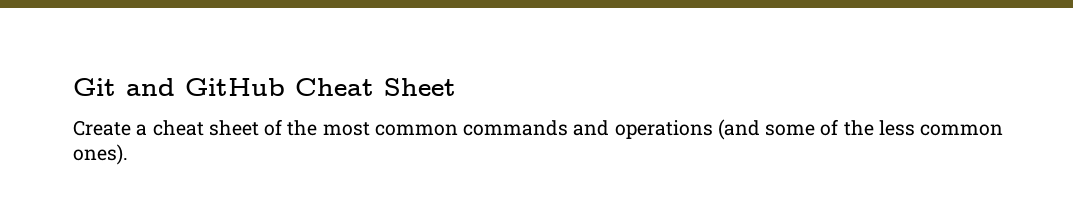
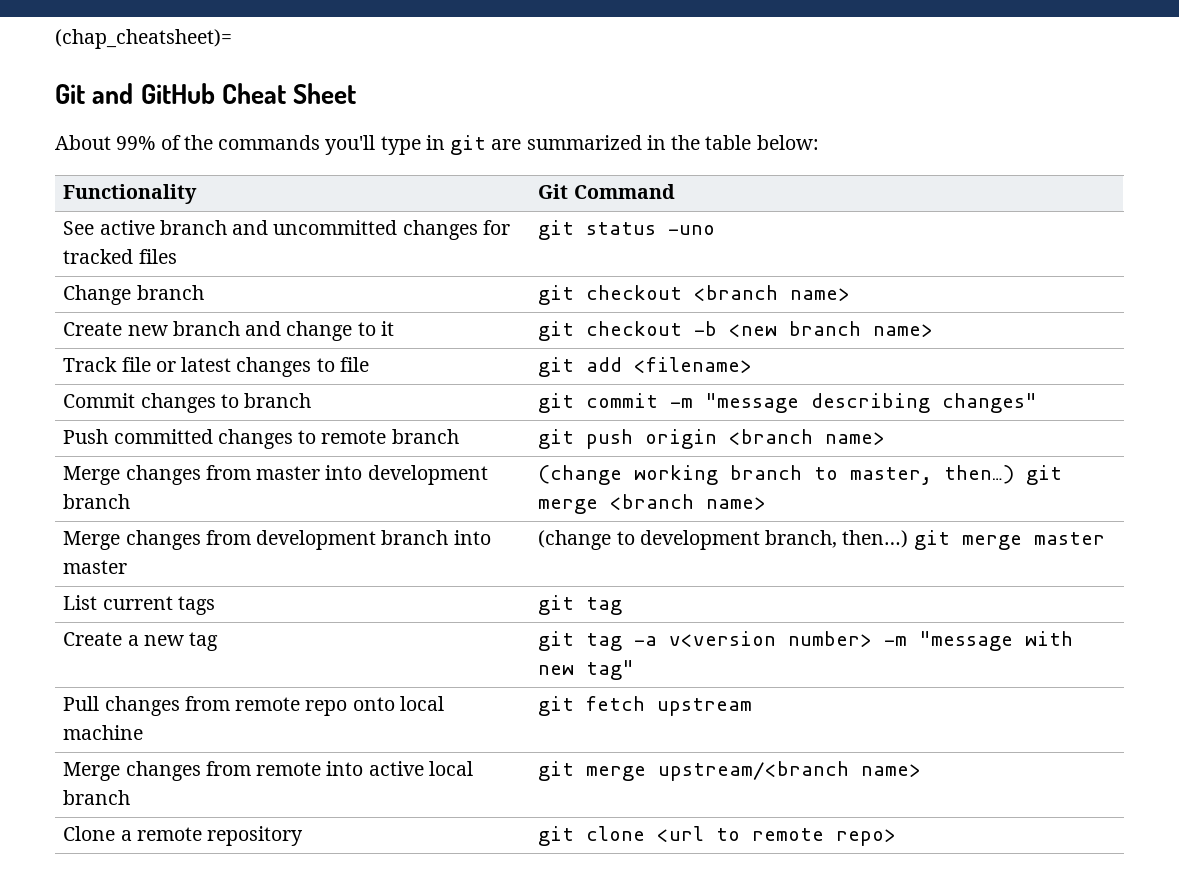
(73, 87) none -> [55,29,232,49] (chap_cheatsheet)= //
[73,119,1004,140] [73,144,128,165] Create a cheat sheet of the most common commands and operations (and some of the less common ones). -> [55,135,819,155] [63,184,198,204] [538,184,675,199] [63,220,510,240] [63,249,177,264] [538,220,716,240] [63,285,204,305] [538,285,851,305] [63,321,394,341] [538,321,934,341] [63,357,369,377] [538,357,753,377] [63,393,312,413] [538,393,1038,413] [63,429,459,449] [538,429,886,449] [63,465,488,485] [63,494,131,509] [538,465,1063,485] [538,494,767,514] [63,530,491,550] [63,560,128,574] [538,530,1105,550] [63,595,215,615] [538,595,623,615] [63,632,219,651] [538,631,1074,651] [538,660,635,680] [63,696,444,716] [63,725,144,740] [538,696,753,716] [63,761,473,781] [63,790,131,805] [538,761,922,781] [63,826,304,846] [538,826,897,846] About 99% of the commands you'll type in git are summarized in the table below: // Functionality | Git Command // See active branch and uncommitted changes for tracked files | git status -uno // Change branch | git checkout <branch name> // Create new branch and change to it | git checkout -b <new branch name> // Track file or latest changes to file | git add <filename> // Commit changes to branch | git commit -m "message describing changes" // Push committed changes to remote branch | git push origin <branch name> // Merge changes from master into development branch | (change working branch to master, then…) git merge <branch name> // Merge changes from development branch into master | (change to development branch, then…) git merge master // List current tags | git tag // Create a new tag | git tag -a v<version number> -m "message with new tag" // Pull changes from remote repo onto local machine | git fetch upstream // Merge changes from remote into active local branch | git merge upstream/<branch name> // Clone a remote repository | git clone <url to remote repo>

